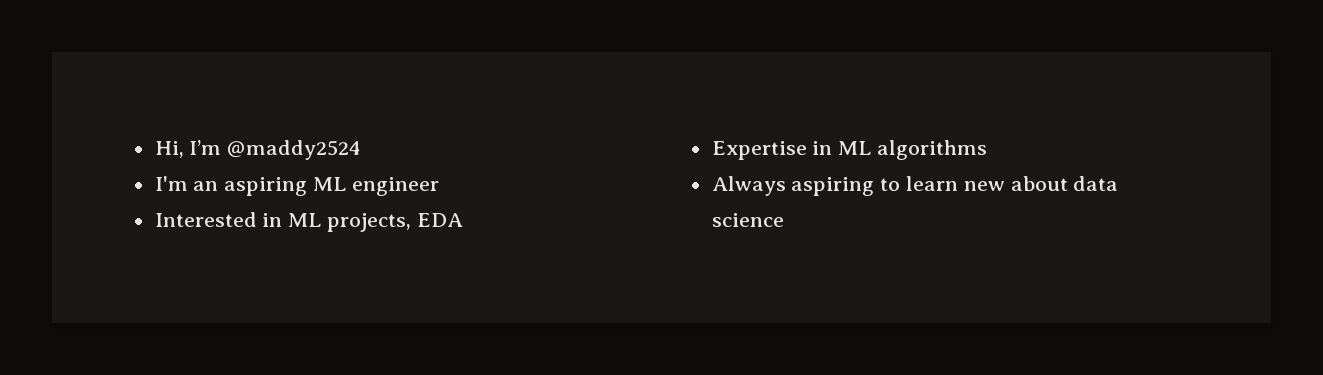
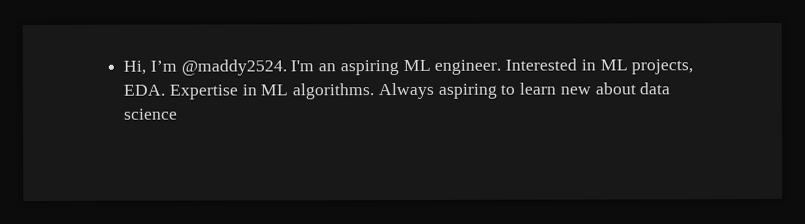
[227,140,362,160] @maddy2524 // -> [180,59,287,76] @maddy2524.
[351,177,439,196] engineer // -> [434,59,502,75] engineer.
[416,213,463,227] EDA // -> [123,84,166,96] EDA.
[877,140,988,160] algorithms // -> [292,83,375,100] algorithms.

